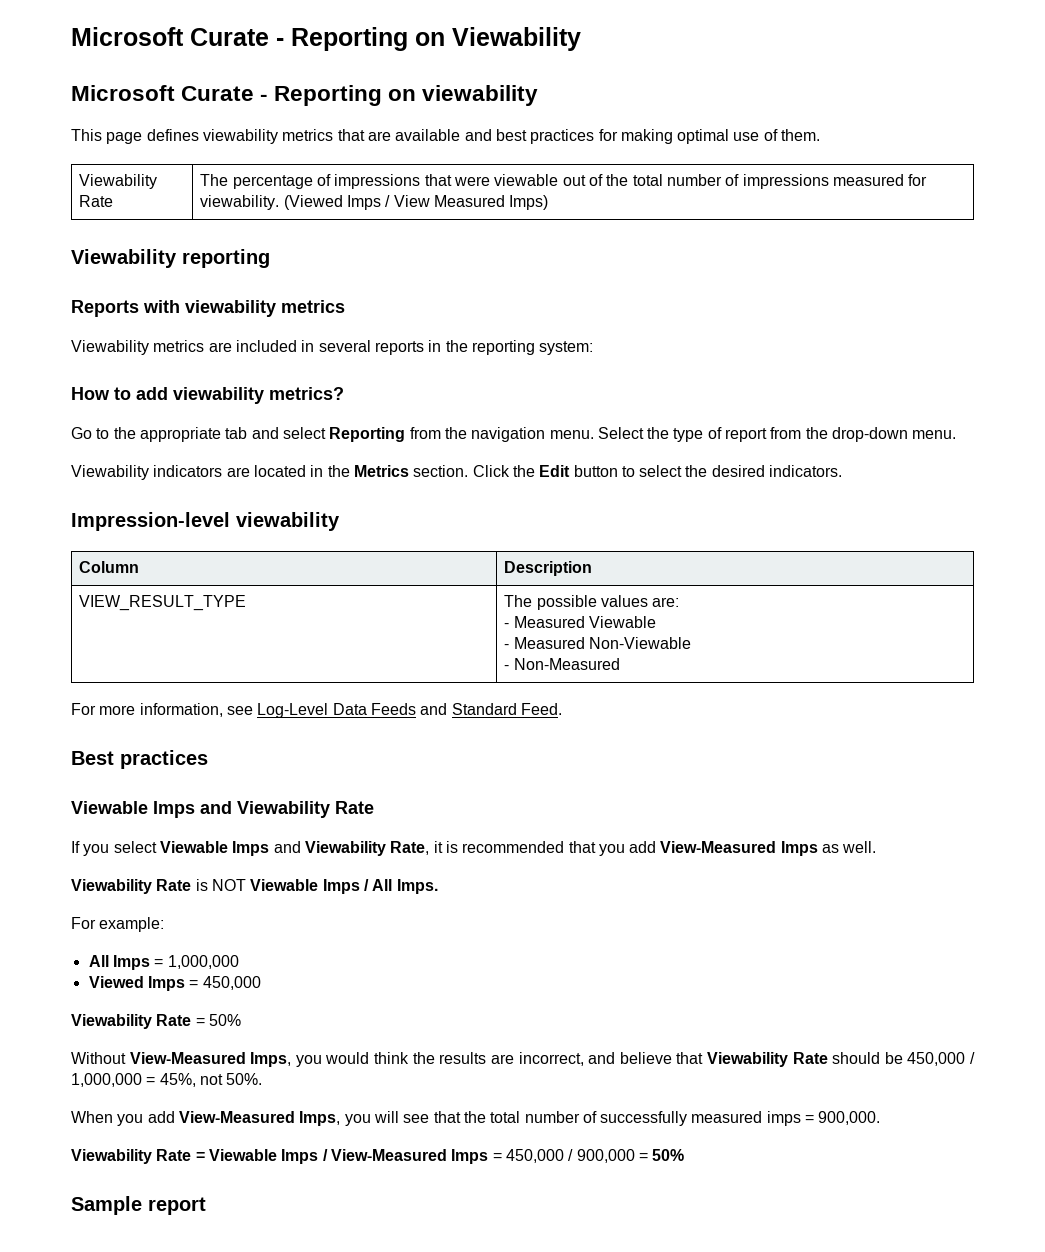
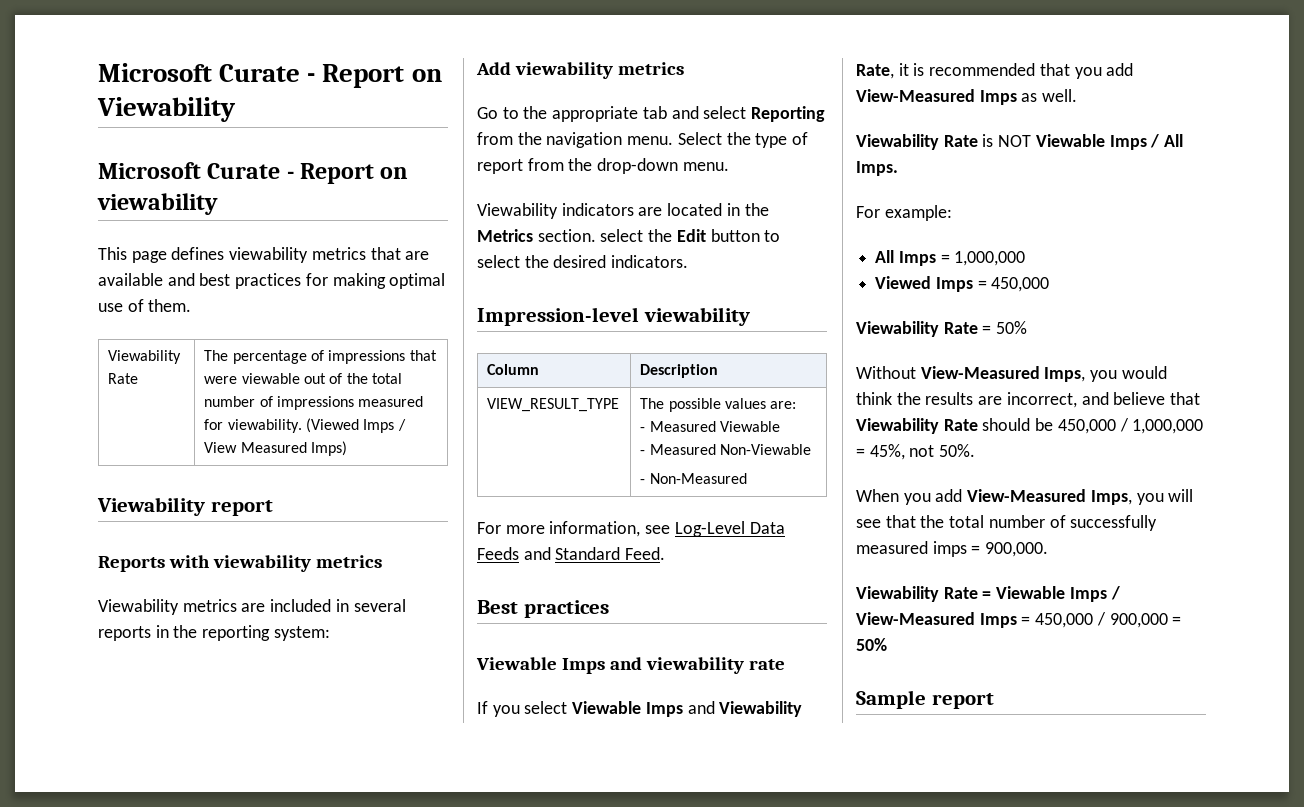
[71,27,408,51] Microsoft Curate - Reporting -> [98,63,405,88] Microsoft Curate - Report
[274,85,383,106] Reporting -> [300,163,375,184] Report
[182,249,270,268] reporting -> [210,500,273,516] report
[71,387,344,404] How to add viewability metrics? -> [476,62,684,79] Add viewability metrics
[472,465,510,477] Click -> [600,229,644,242] select
[237,801,374,818] Viewability Rate -> [645,657,785,674] viewability rate

